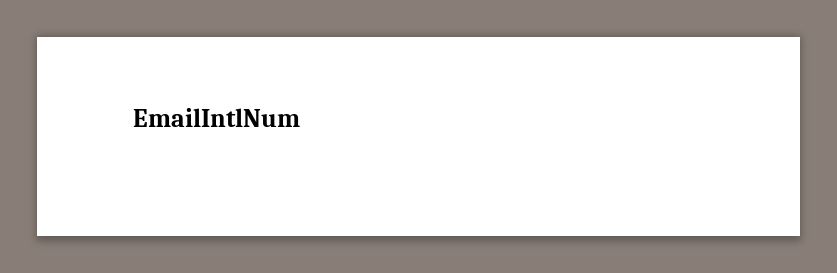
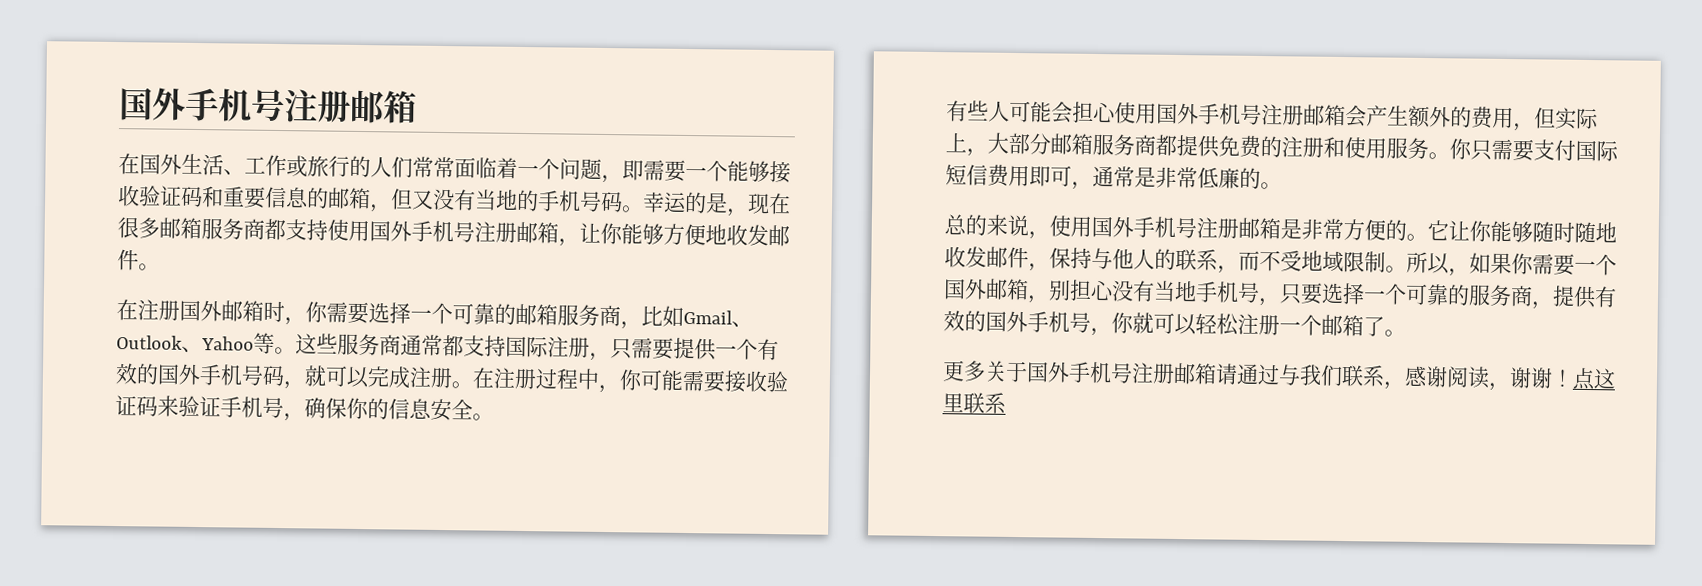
[133,108,300,127] EmailIntlNum -> [119,87,417,124] [118,153,791,184] [118,185,791,217] [117,217,790,247] [117,249,160,271] [116,299,753,330] [116,332,779,362] [115,363,789,394] [115,395,494,422] [946,100,1599,132] [945,132,1619,162] [945,164,1282,190] [944,214,1617,244] [944,246,1617,277] [943,278,1617,310] [943,310,1406,337] [942,360,1616,392] [942,392,1006,414] 国外手机号注册邮箱 // 在国外生活、工作或旅行的人们常常面临着一个问题，即需要一个能够接收验证码和重要信息的邮箱，但又没有当地的手机号码。幸运的是，现在很多邮箱服务商都支持使用国外手机号注册邮箱，让你能够方便地收发邮件。 // 在注册国外邮箱时，你需要选择一个可靠的邮箱服务商，比如Gmail、Outlook、Yahoo等。这些服务商通常都支持国际注册，只需要提供一个有效的国外手机号码，就可以完成注册。在注册过程中，你可能需要接收验证码来验证手机号，确保你的信息安全。 // 有些人可能会担心使用国外手机号注册邮箱会产生额外的费用，但实际上，大部分邮箱服务商都提供免费的注册和使用服务。你只需要支付国际短信费用即可，通常是非常低廉的。 // 总的来说，使用国外手机号注册邮箱是非常方便的。它让你能够随时随地收发邮件，保持与他人的联系，而不受地域限制。所以，如果你需要一个国外邮箱，别担心没有当地手机号，只要选择一个可靠的服务商，提供有效的国外手机号，你就可以轻松注册一个邮箱了。 // 更多关于国外手机号注册邮箱请通过与我们联系，感谢阅读，谢谢！点这里联系

